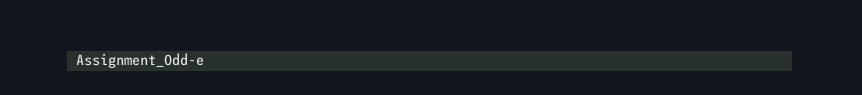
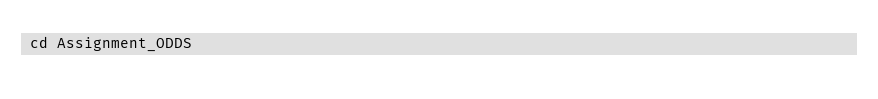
[76,53,205,68] Assignment_Odd-e -> [30,36,192,52] cd Assignment_ODDS

